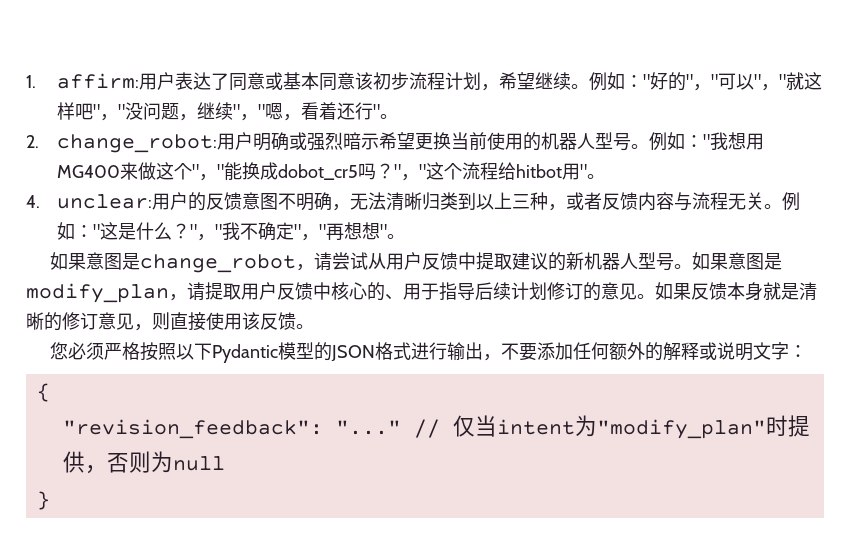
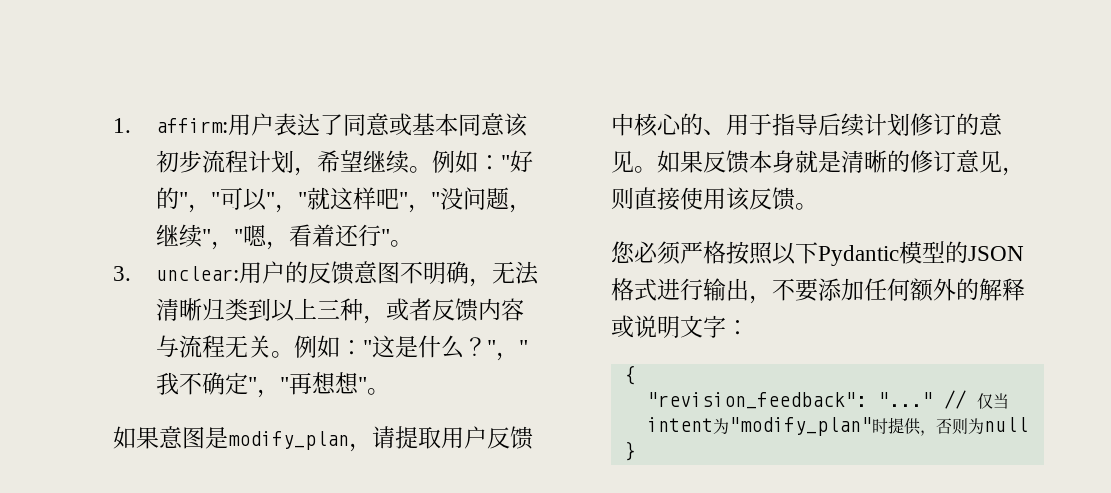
[26,132,765,153] [57,162,606,181] [26,195,40,208] 2. change_robot:用户明确或强烈暗示希望更换当前使用的机器人型号。例如："我想用MG400来做这个"，"能换成dobot_cr5吗？"，"这个流程给hitbot用"。 // 4. -> [113,266,131,281] 3.
[139,252,782,273] change_robot，请尝试从用户反馈中提取建议的新机器人型号。如果意图是 -> (228, 437) none

